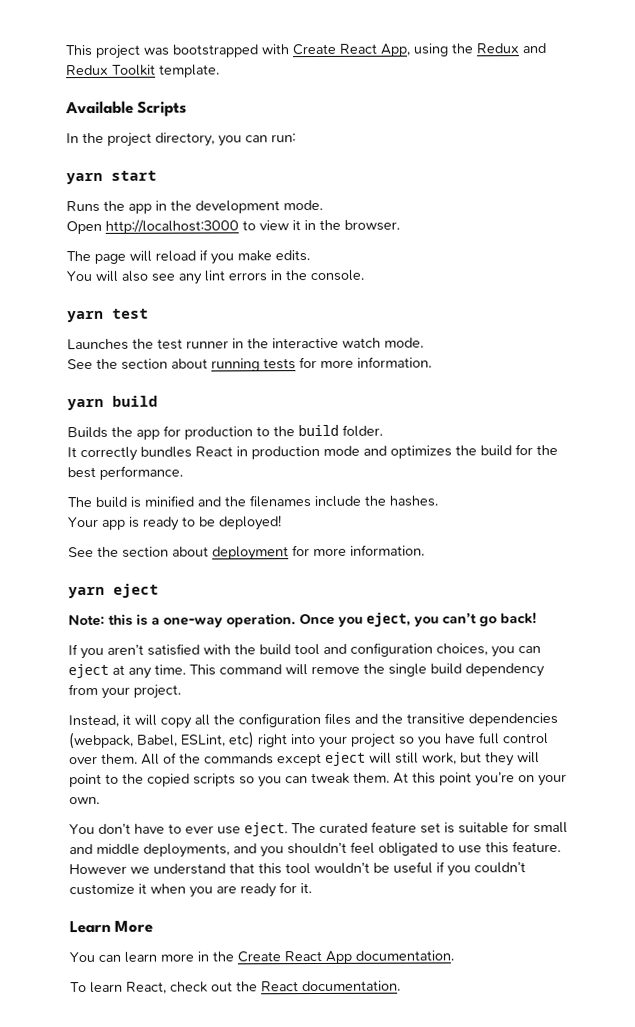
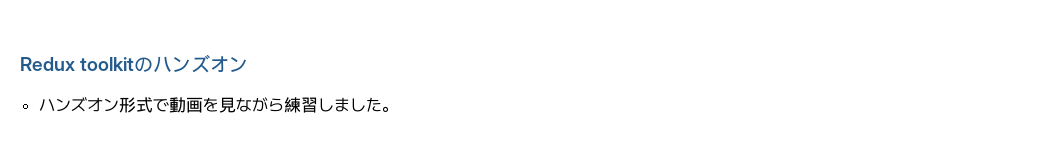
[65,42,546,59] [66,64,220,78] [65,100,188,117] [66,132,296,147] [66,170,157,185] [66,199,323,214] [66,219,400,235] [66,249,310,265] [66,269,364,285] [67,308,149,323] [67,337,424,351] [67,356,432,372] [67,395,158,411] [67,424,383,440] [67,444,558,462] [67,465,183,480] [67,495,438,508] [68,515,282,531] [68,544,425,561] [68,583,159,599] [68,612,537,628] [68,642,541,660] [68,663,545,679] [68,683,181,699] [68,712,558,729] [68,731,549,750] [69,751,540,767] [69,772,567,788] [69,796,100,805] [69,821,568,837] [69,840,561,858] [69,861,526,877] [69,882,312,898] [69,920,154,934] [69,950,454,964] [70,980,401,994] This project was bootstrapped with Create React App, using the Redux and Redux Toolkit template. // Available Scripts // In the project directory, you can run: // yarn start // Runs the app in the development mode. // Open http://localhost:3000 to view it in the browser. // The page will reload if you make edits. // You will also see any lint errors in the console. // yarn test // Launches the test runner in the interactive watch mode. // See the section about running tests for more information. // yarn build // Builds the app for production to the build folder. // It correctly bundles React in production mode and optimizes the build for the best performance. // The build is minified and the filenames include the hashes. // Your app is ready to be deployed! // See the section about deployment for more information. // yarn eject // Note: this is a one-way operation. Once you eject, you can’t go back! // If you aren’t satisfied with the build tool and configuration choices, you can eject at any time. This command will remove the single build dependency from your project. // Instead, it will copy all the configuration files and the transitive dependencies (webpack, Babel, ESLint, etc) right into your project so you have full control over them. All of the commands except eject will still work, but they will point to the copied scripts so you can tweak them. At this point you’re on your own. // You don’t have to ever use eject. The curated feature set is suitable for small and middle deployments, and you shouldn’t feel obligated to use this feature. However we understand that this tool wouldn’t be useful if you couldn’t customize it when you are ready for it. // Learn More // You can learn more in the Create React App documentation. // To learn React, check out the React documentation. -> [20,54,249,73] [38,97,398,113] Redux toolkitのハンズオン // ハンズオン形式で動画を見ながら練習しました。

